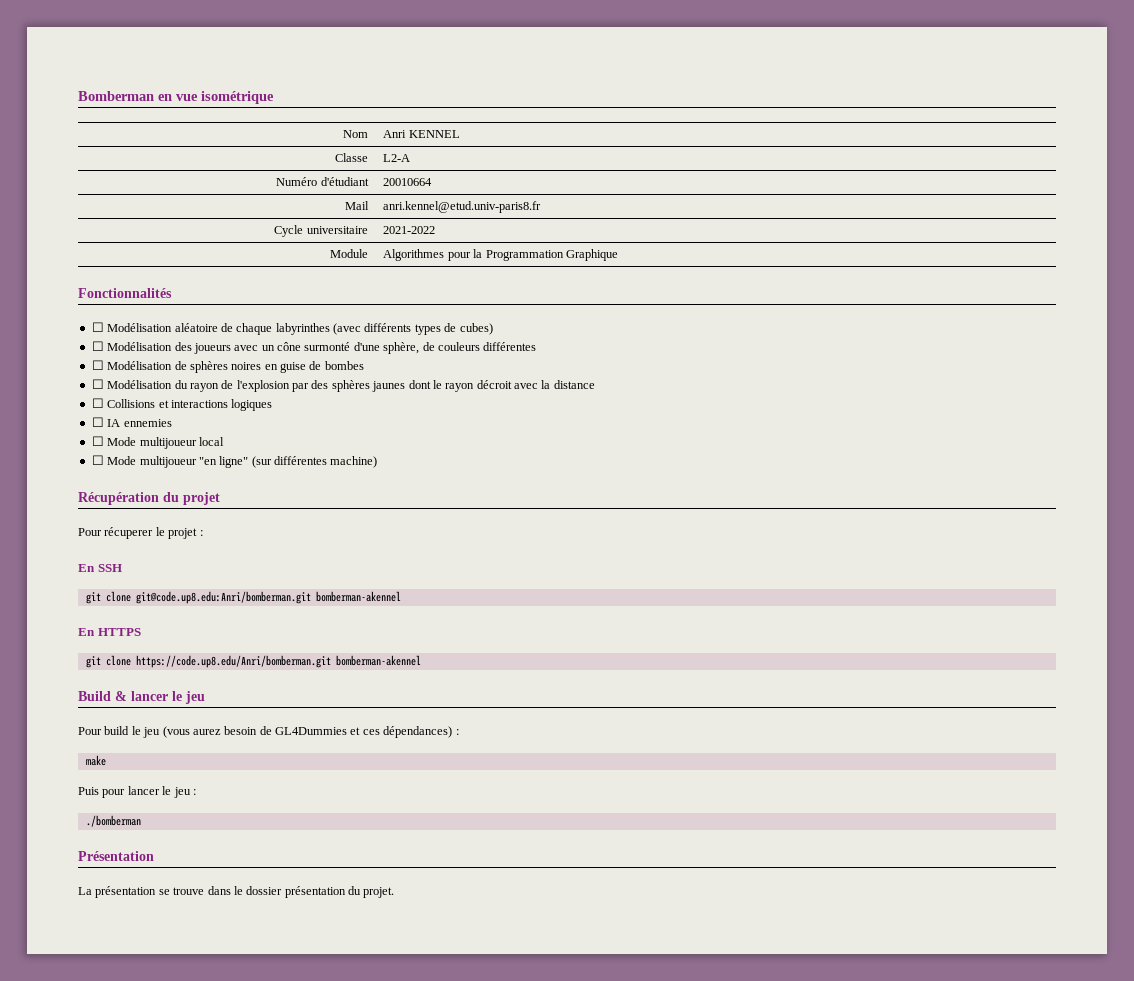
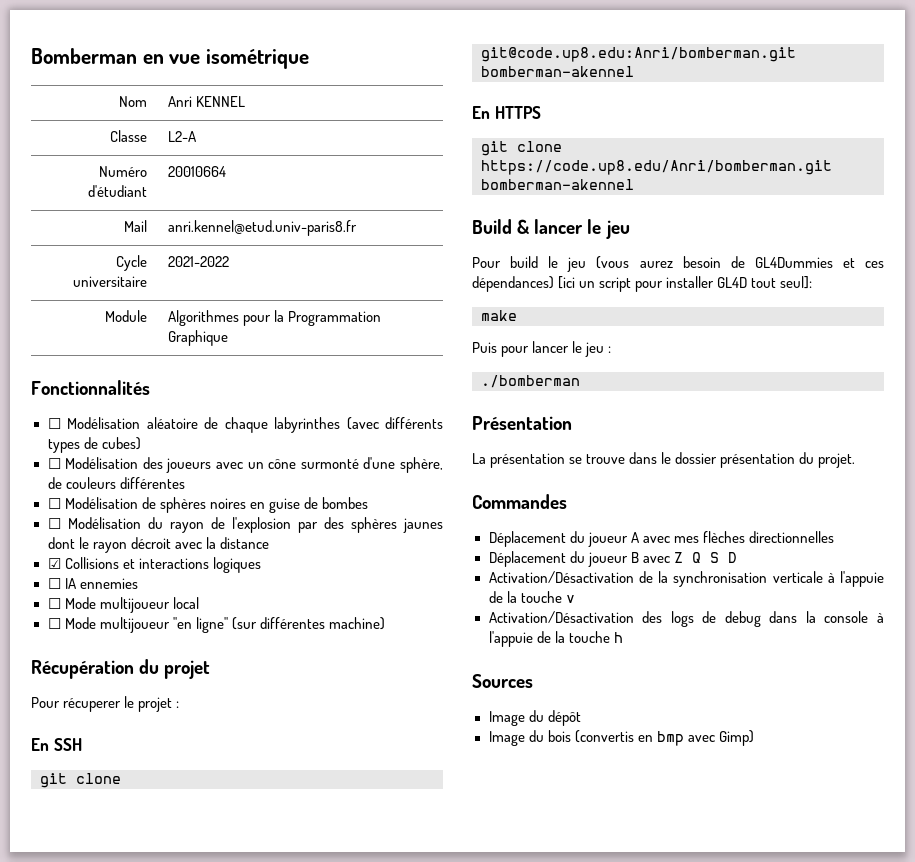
[91,398,104,408] ☐ -> [47,558,61,569] ☑
[455,729,459,735] : -> [558,276,813,292] [ici un script pour installer GL4D tout seul]:
(395, 892) none -> [472,494,567,509] [488,531,834,547] [488,551,737,567] [488,571,884,587] [488,591,575,603] [488,611,884,627] [488,631,623,647] [472,674,533,688] [488,710,581,726] [488,730,754,746] // Commandes // Déplacement du joueur A avec mes flèches directionnelles // Déplacement du joueur B avec Z Q S D // Activation/Désactivation de la synchronisation verticale à l'appuie de la touche v // Activation/Désactivation des logs de debug dans la console à l'appuie de la touche h // Sources // Image du dépôt // Image du bois (convertis en bmp avec Gimp)

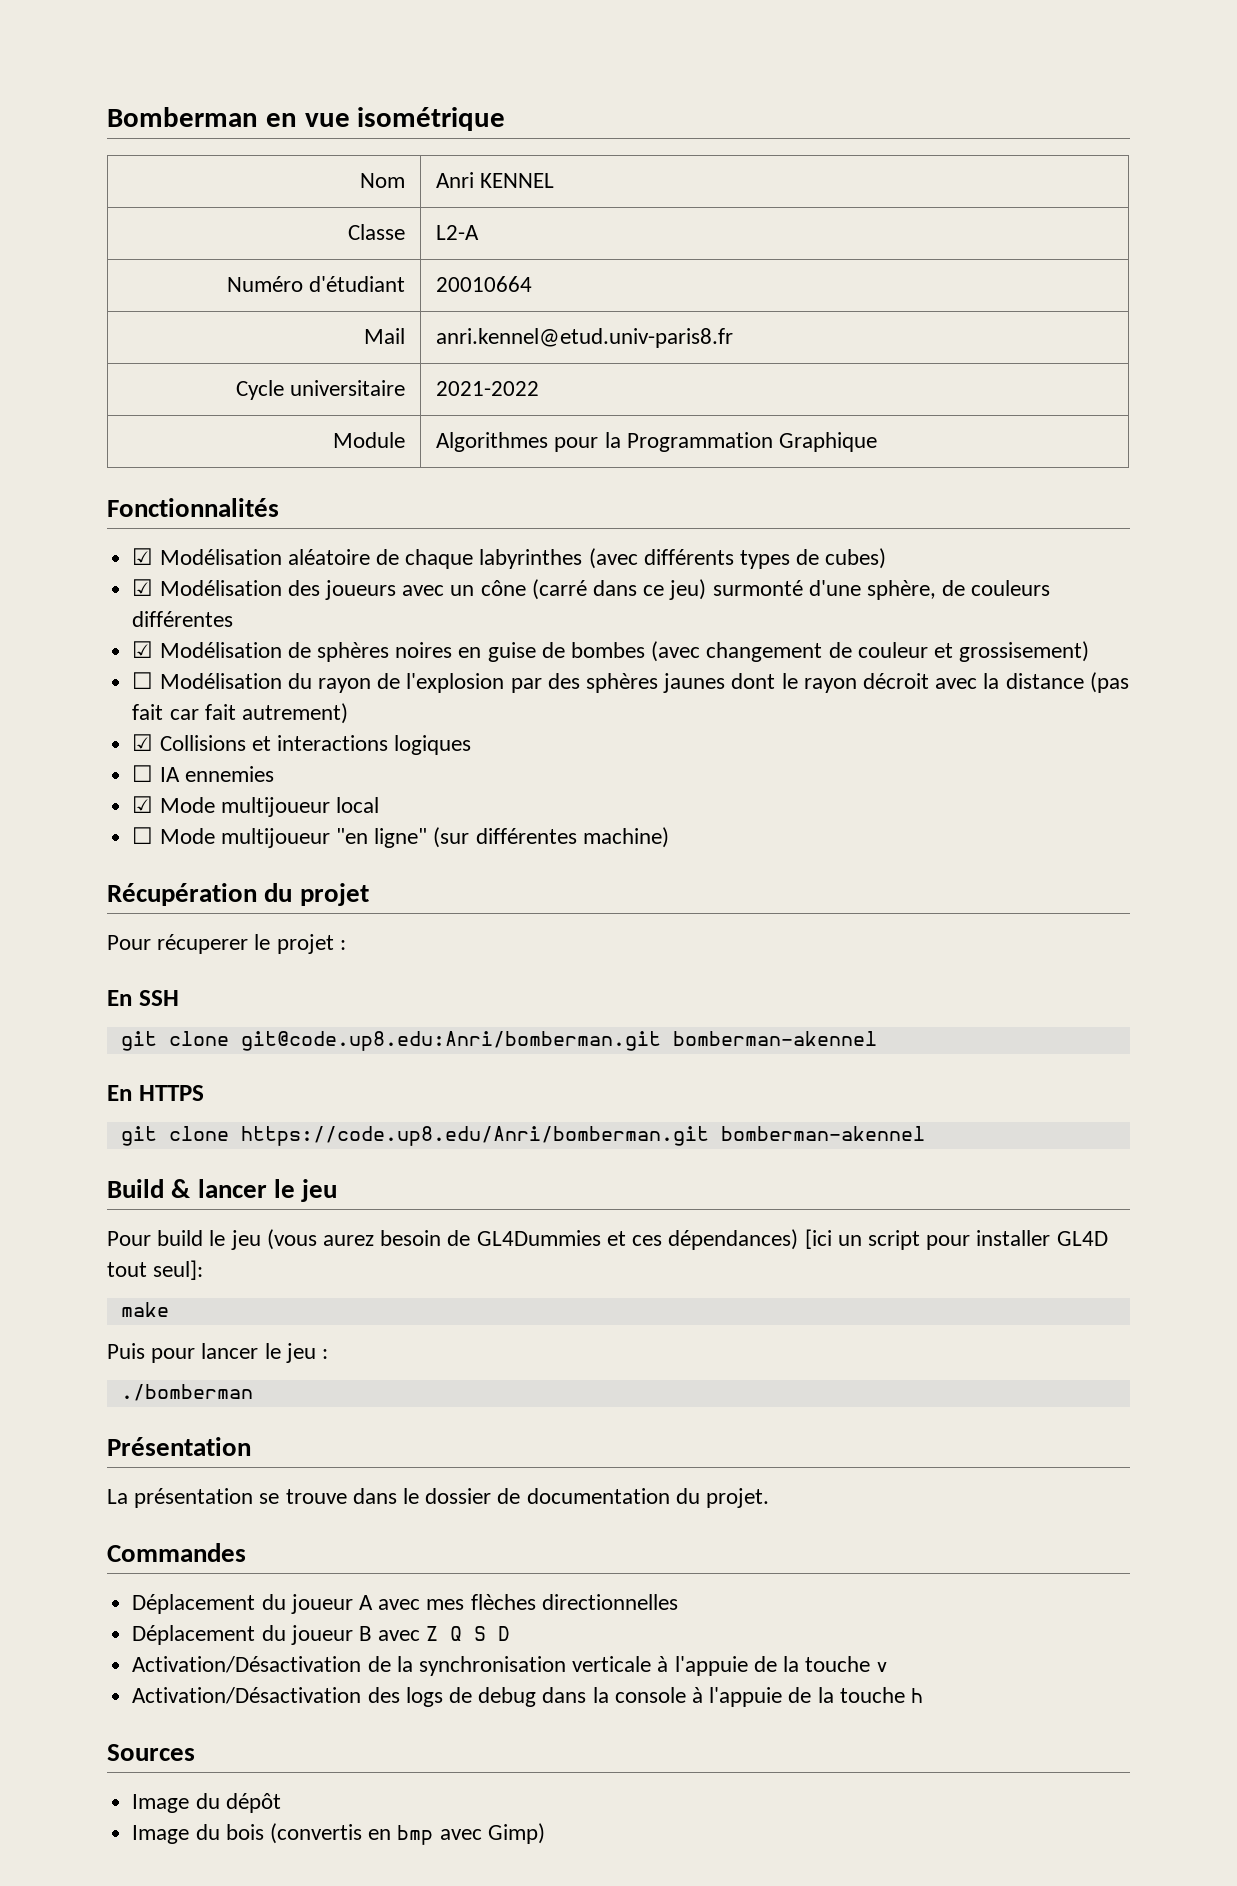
[47,418,61,429] ☐ -> [132,548,154,565] ☑
[47,458,61,469] ☐ -> [132,579,154,596] ☑
(297, 464) none -> [531,579,707,600] (carré dans ce jeu)
[47,498,61,509] ☐ -> [132,641,154,658] ☑
(368, 503) none -> [651,641,1090,662] (avec changement de couleur et grossisement)
(269, 543) none -> [1089,672,1129,693] [132,703,348,724] (pas fait car fait autrement)
[47,598,61,609] ☐ -> [132,796,154,813] ☑
[720,453,796,468] présentation -> [497,1488,670,1504] de documentation

